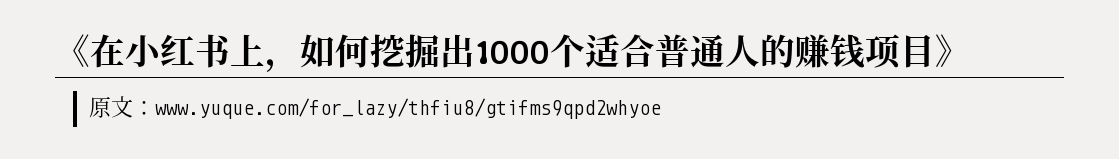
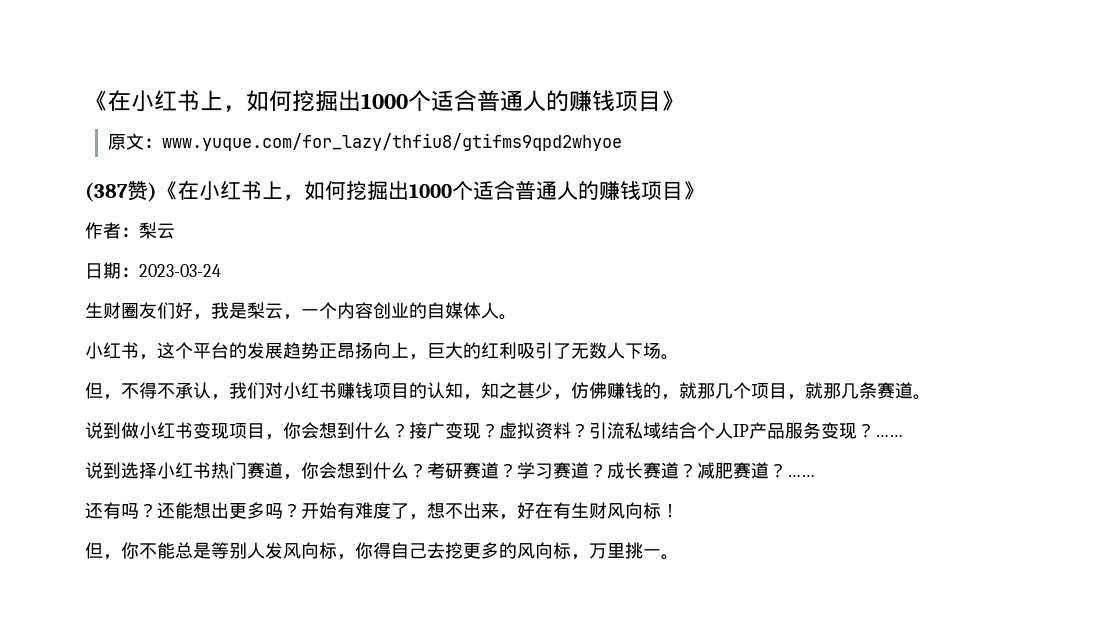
(661, 108) none -> [85,180,704,202] [85,222,175,239] [85,262,221,279] [85,302,517,320] [85,342,679,360] [85,382,931,400] [85,422,903,440] [85,462,815,480] [85,502,679,520] [85,542,679,560] // (387赞)《在小红书上，如何挖掘出1000个适合普通人的赚钱项目》 // 作者：梨云 // 日期：2023-03-24 // 生财圈友们好，我是梨云，一个内容创业的自媒体人。 // 小红书，这个平台的发展趋势正昂扬向上，巨大的红利吸引了无数人下场。 // 但，不得不承认，我们对小红书赚钱项目的认知，知之甚少，仿佛赚钱的，就那几个项目，就那几条赛道。 // 说到做小红书变现项目，你会想到什么？接广变现？虚拟资料？引流私域结合个人IP产品服务变现？…… // 说到选择小红书热门赛道，你会想到什么？考研赛道？学习赛道？成长赛道？减肥赛道？…… // 还有吗？还能想出更多吗？开始有难度了，想不出来，好在有生财风向标！ // 但，你不能总是等别人发风向标，你得自己去挖更多的风向标，万里挑一。

